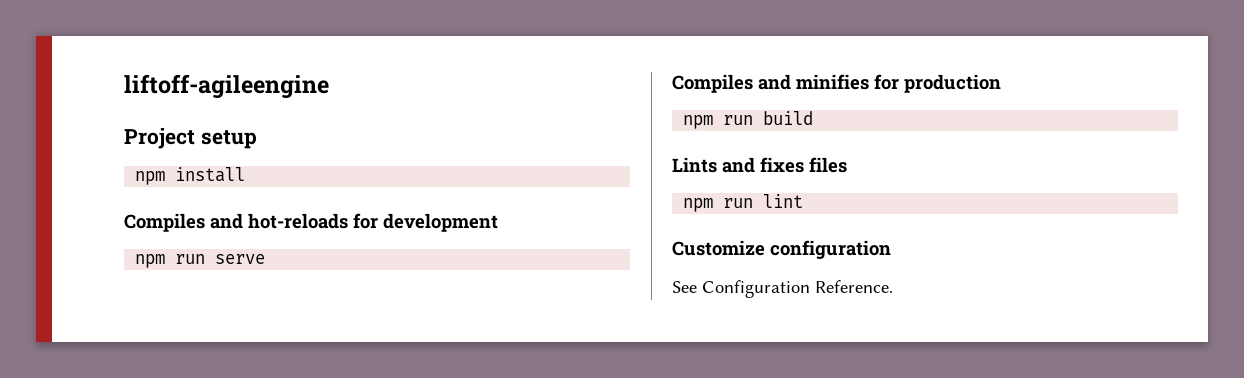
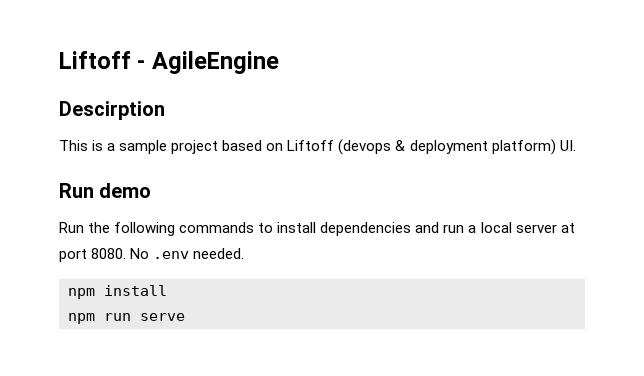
[124,74,329,99] [124,128,257,149] [135,167,246,185] [124,213,498,232] [135,254,266,268] [672,74,1001,93] [683,111,814,129] [672,157,847,173] [683,194,804,212] [672,240,891,259] [672,280,893,298] liftoff-agileengine // Project setup // npm install // Compiles and hot-reloads for development // npm run serve // Compiles and minifies for production // npm run build // Lints and fixes files // npm run lint // Customize configuration // See Configuration Reference. -> [59,51,279,74] [59,101,165,120] [59,139,576,155] [59,183,152,198] [59,222,575,236] [59,248,245,262] [68,285,167,299] [68,313,185,324] Liftoff - AgileEngine // Descirption // This is a sample project based on Liftoff (devops & deployment platform) UI. // Run demo // Run the following commands to install dependencies and run a local server at port 8080. No .env needed. // npm install // npm run serve

